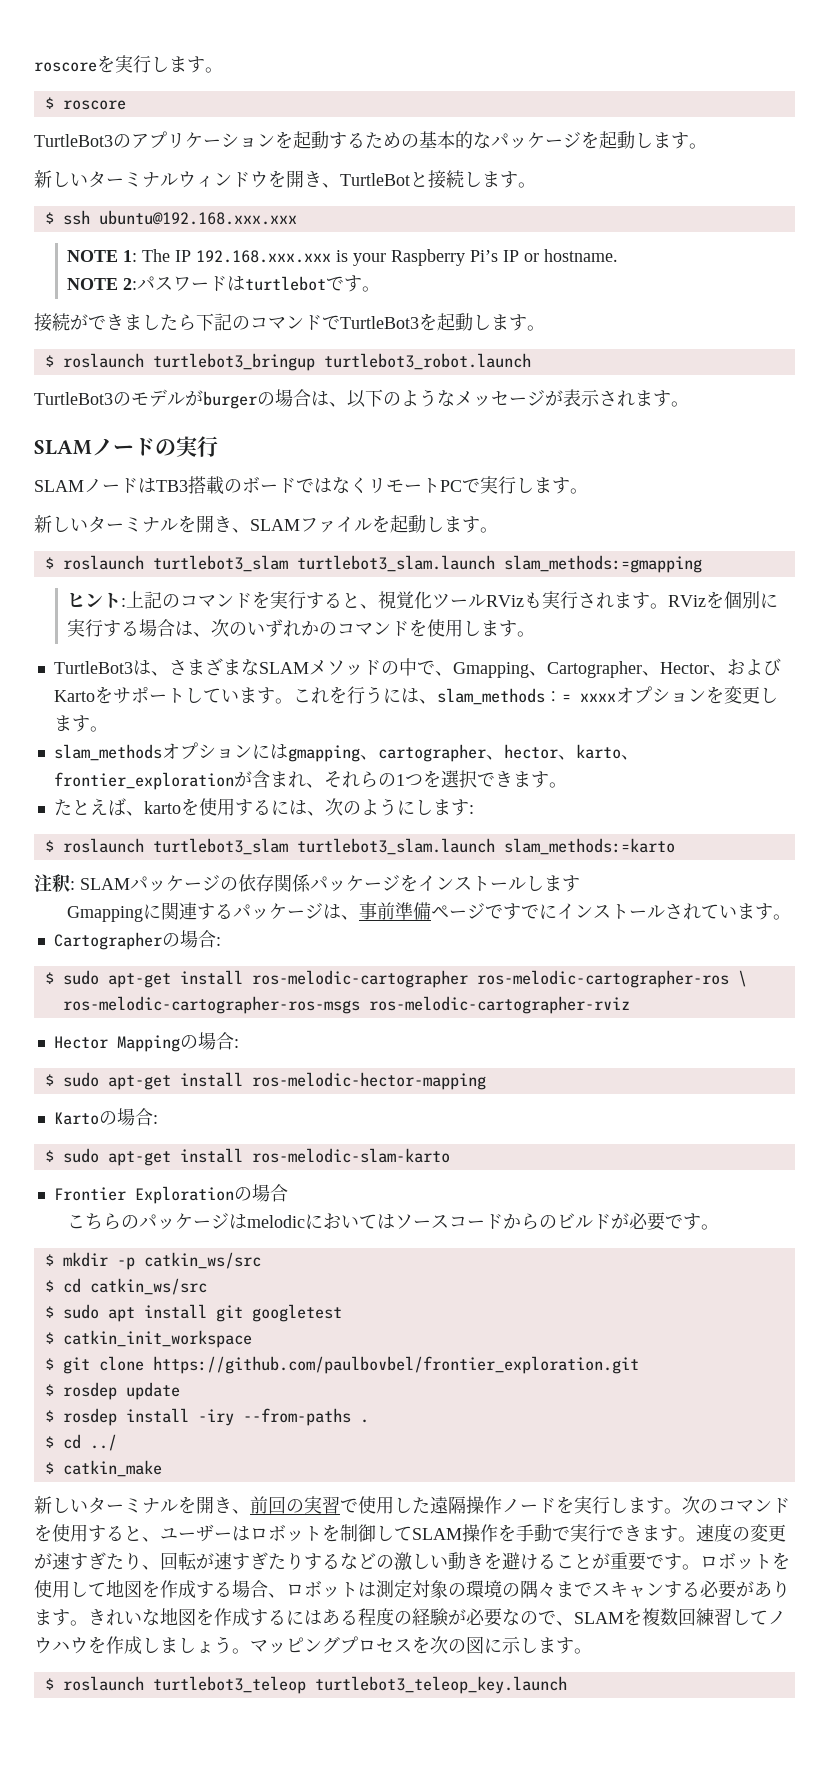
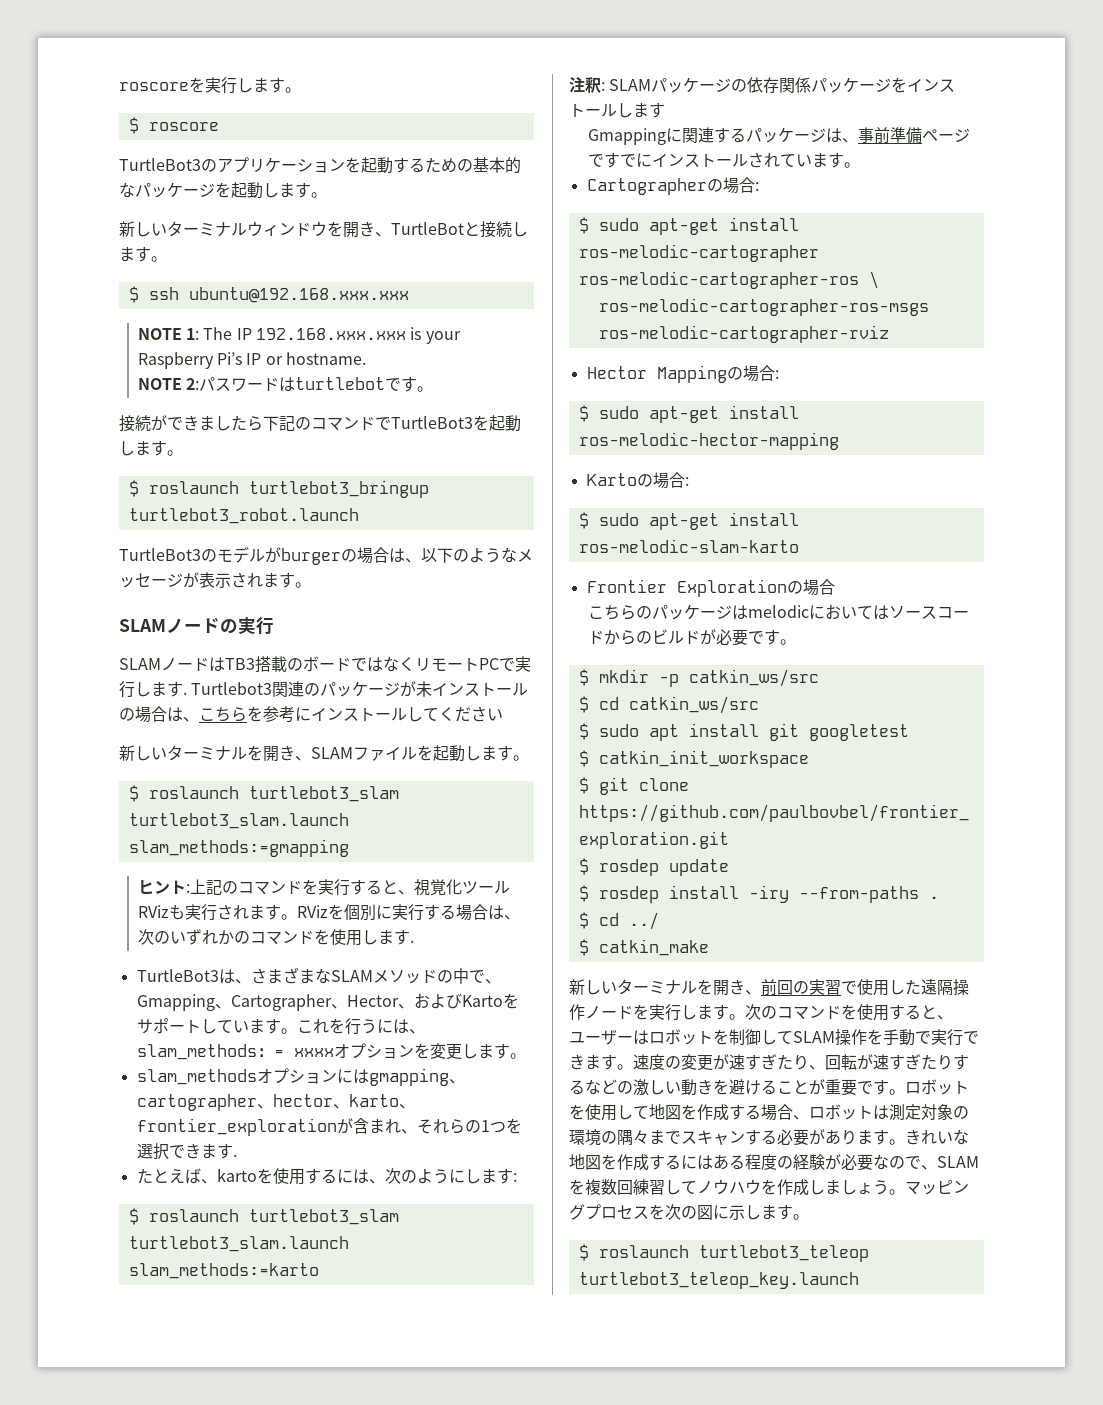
[570,488,588,494] 。 -> [183,681,529,697] [119,706,503,723] . Turtlebot3関連のパッケージが未インストールの場合は、こちらを参考にインストールしてください
[517,631,536,637] 。 -> [409,940,414,943] .
[548,782,567,788] 。 -> [232,1154,237,1157] .

